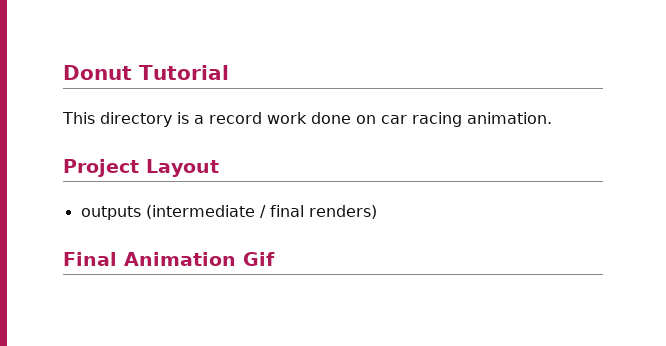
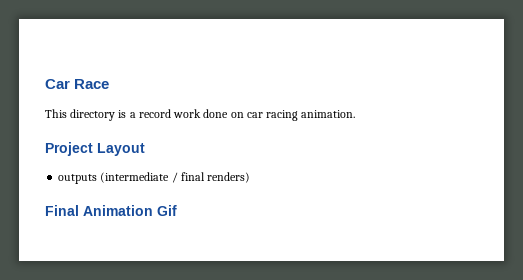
[63,65,229,80] Donut Tutorial -> [45,79,110,89] Car Race

